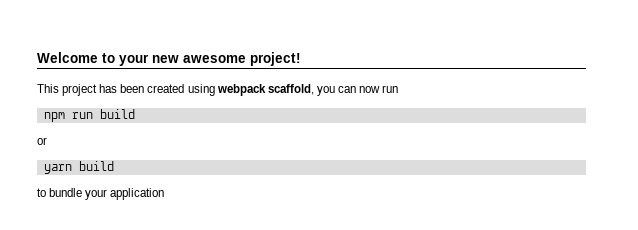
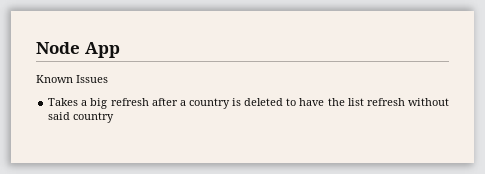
[37,52,301,66] [37,84,399,96] [43,109,135,122] [37,137,47,145] [43,161,114,174] [37,188,165,200] Welcome to your new awesome project! // This project has been created using webpack scaffold, you can now run // npm run build // or // yarn build // to bundle your application -> [36,42,120,58] [36,75,108,83] [48,98,449,109] [48,112,115,123] Node App // Known Issues // Takes a big refresh after a country is deleted to have the list refresh without said country

